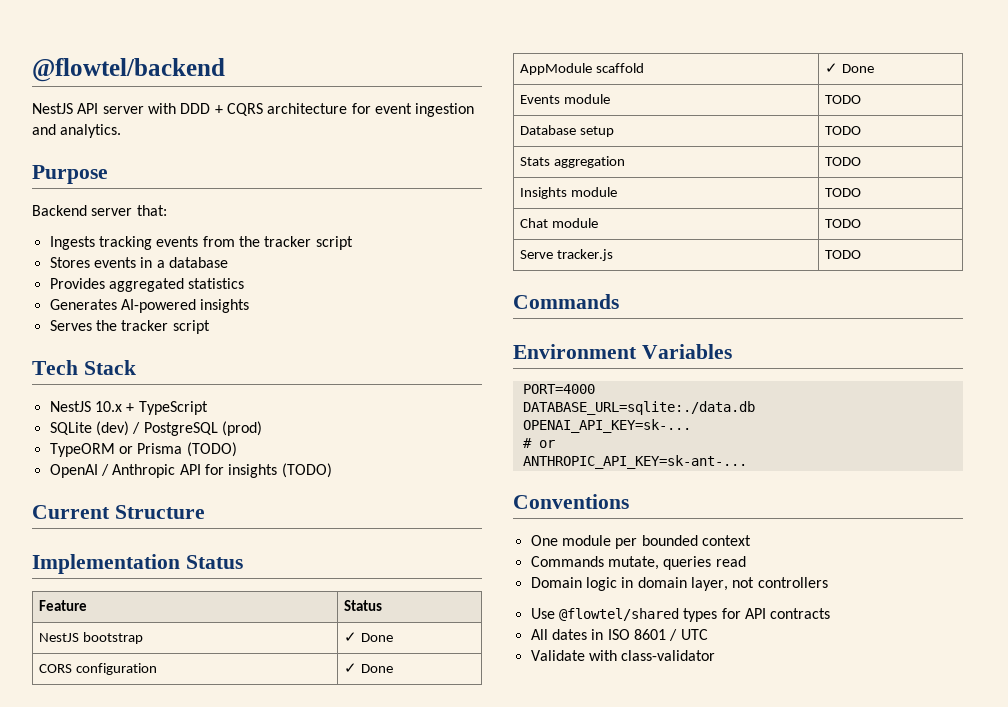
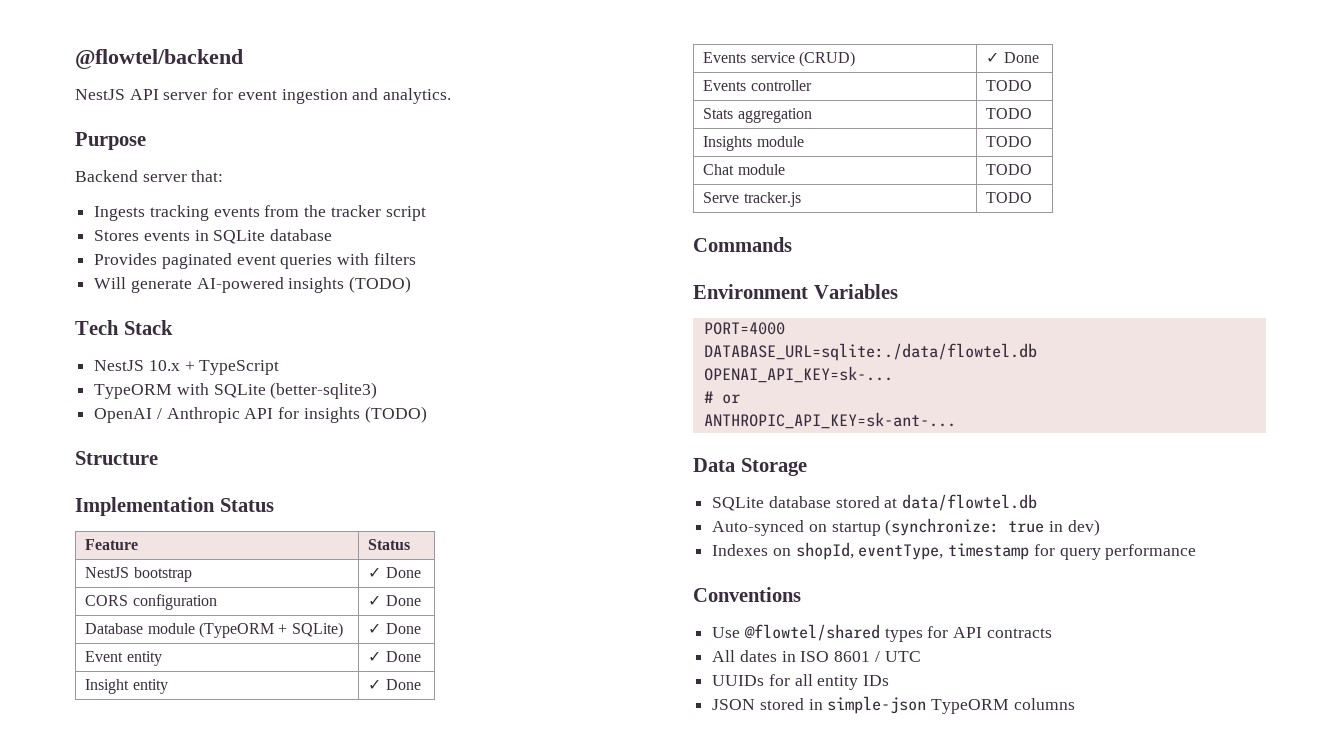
[147,103,348,116] with DDD + CQRS architecture -> (208, 96) none
[156,260,165,268] a -> [213,230,266,244] SQLite
[108,278,245,292] [49,299,250,313] [49,320,210,334] aggregated statistics // Generates AI-powered insights // Serves the tracker script -> [161,253,416,269] [94,276,412,293] paginated event queries with filters // Will generate AI-powered insights (TODO)
[49,421,262,436] [49,442,237,457] SQLite (dev) / PostgreSQL (prod) // TypeORM or Prisma (TODO) -> [94,382,378,399] TypeORM with SQLite (better-sqlite3)
[32,505,110,519] Current -> (427, 414) none
[520,63,645,75] [825,63,875,73] [520,94,611,104] [825,95,862,104] [520,125,615,137] AppModule scaffold | ✓ Done // Events module | TODO // Database setup -> [85,622,343,638] [368,623,421,634] [85,651,162,666] [368,651,421,662] [85,679,168,694] [368,679,421,690] [703,51,855,67] [986,52,1039,63] [703,80,812,91] Database module (TypeORM + SQLite) | ✓ Done // Event entity | ✓ Done // Insight entity | ✓ Done // Events service (CRUD) | ✓ Done // Events controller
[522,401,755,415] DATABASE_URL=sqlite:./data.db -> [703,343,1037,361] DATABASE_URL=sqlite:./data/flowtel.db
[513,494,629,509] [530,535,751,549] [530,556,746,570] [530,577,828,591] Conventions // One module per bounded context // Commands mutate, queries read // Domain logic in domain layer, not controllers -> [693,458,807,476] [712,494,1038,511] [712,518,1100,536] [712,542,1197,560] [693,587,801,602] Data Storage // SQLite database stored at data/flowtel.db // Auto-synced on startup (synchronize: true in dev) // Indexes on shopId, eventType, timestamp for query performance // Conventions
[530,650,716,661] Validate with class-validator -> [712,674,890,690] [712,696,1075,714] UUIDs for all entity IDs // JSON stored in simple-json TypeORM columns

